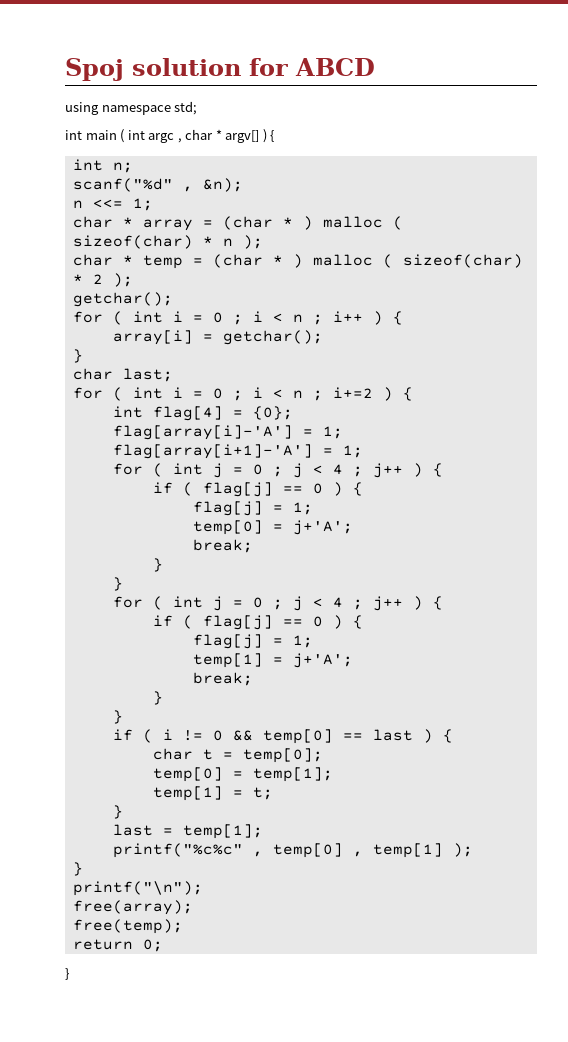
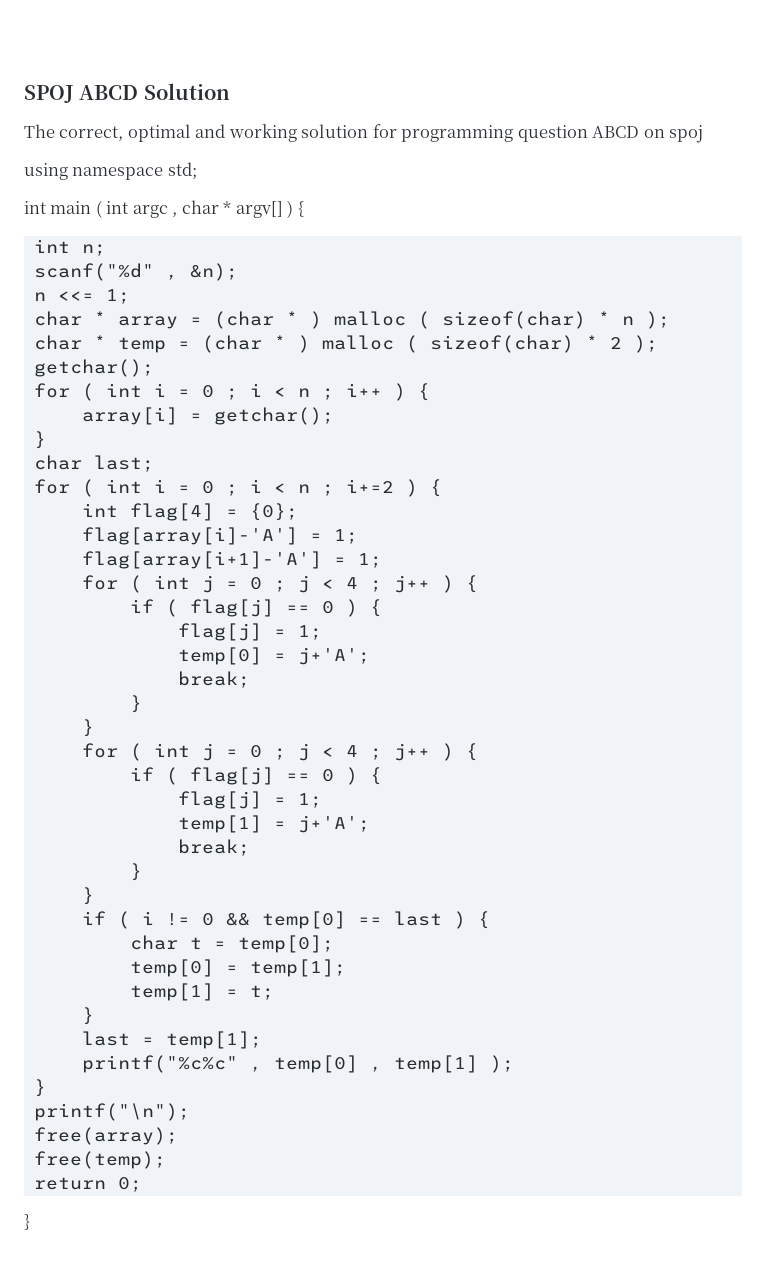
[65,58,375,81] Spoj solution for ABCD -> [24,83,230,103] [24,124,704,143] SPOJ ABCD Solution // The correct, optimal and working solution for programming question ABCD on spoj

